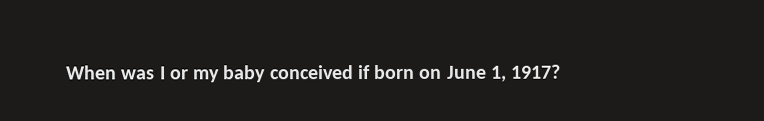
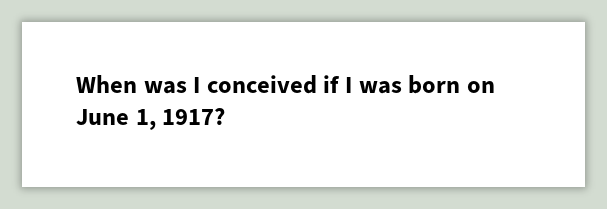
[169,65,371,83] or my baby conceived if -> [206,75,402,94] conceived if I was

